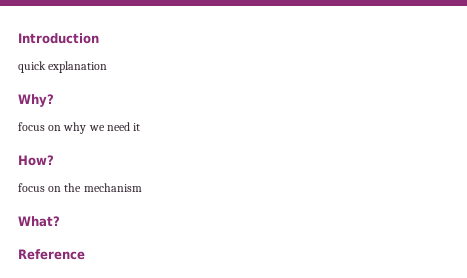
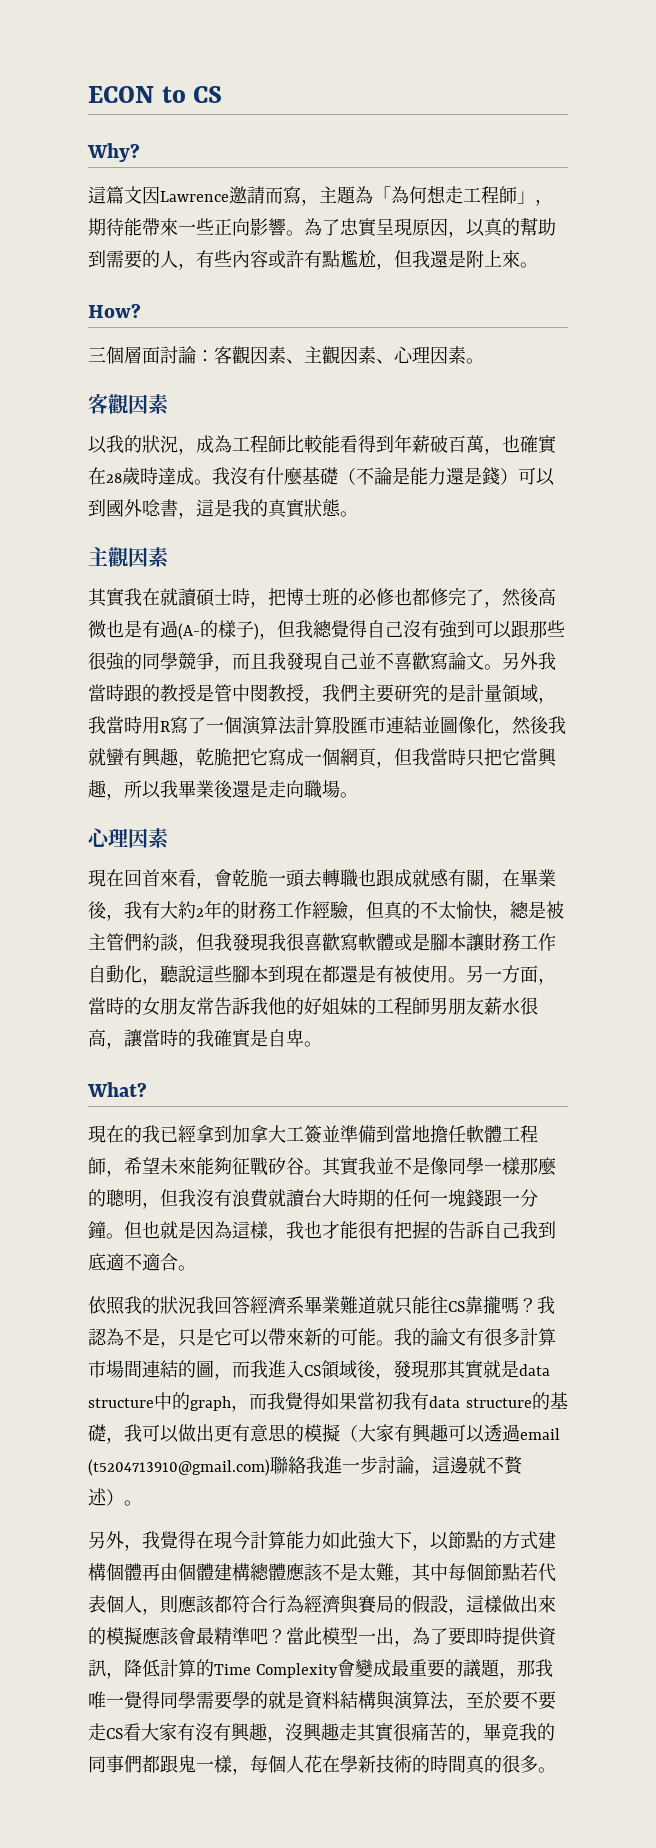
[18,33,99,44] [18,61,108,73] [18,94,54,107] [18,122,141,134] [18,155,54,166] [18,183,142,192] [18,216,60,227] [18,249,85,260] Introduction // quick explanation // Why? // focus on why we need it // How? // focus on the mechanism // What? // Reference -> [88,86,223,103] [87,143,140,162] [88,185,553,206] [88,217,556,238] [88,250,538,270] [88,303,141,318] [88,346,484,364] [88,394,169,414] [88,434,557,455] [88,467,555,486] [88,499,358,519] [88,547,169,567] [88,587,556,608] [88,620,565,640] [88,652,556,672] [88,684,556,704] [88,716,566,736] [88,748,557,768] [88,780,358,800] [88,828,169,848] [88,869,556,889] [88,900,564,921] [88,933,556,953] [88,965,556,985] [88,997,538,1016] [88,1029,322,1049] [87,1082,147,1097] [88,1125,538,1144] [88,1157,556,1177] [88,1189,538,1209] [88,1221,556,1241] [88,1253,196,1271] [88,1296,555,1315] [88,1328,556,1348] [88,1360,550,1380] [88,1392,568,1412] [88,1424,560,1444] [88,1456,523,1476] [88,1488,142,1506] [88,1531,556,1551] [88,1563,556,1583] [88,1594,556,1615] [88,1627,557,1647] [88,1659,553,1679] [88,1690,556,1711] [88,1723,555,1743] [88,1755,556,1775] ECON to CS // Why? // 這篇文因Lawrence邀請而寫，主題為「為何想走工程師」，期待能帶來一些正向影響。為了忠實呈現原因，以真的幫助到需要的人，有些內容或許有點尷尬，但我還是附上來。 // How? // 三個層面討論：客觀因素、主觀因素、心理因素。 // 客觀因素 // 以我的狀況，成為工程師比較能看得到年薪破百萬，也確實在28歲時達成。我沒有什麼基礎（不論是能力還是錢）可以到國外唸書，這是我的真實狀態。 // 主觀因素 // 其實我在就讀碩士時，把博士班的必修也都修完了，然後高微也是有過(A-的樣子)，但我總覺得自己沒有強到可以跟那些很強的同學競爭，而且我發現自己並不喜歡寫論文。另外我當時跟的教授是管中閔教授，我們主要研究的是計量領域，我當時用R寫了一個演算法計算股匯市連結並圖像化，然後我就蠻有興趣，乾脆把它寫成一個網頁，但我當時只把它當興趣，所以我畢業後還是走向職場。 // 心理因素 // 現在回首來看，會乾脆一頭去轉職也跟成就感有關，在畢業後，我有大約2年的財務工作經驗，但真的不太愉快，總是被主管們約談，但我發現我很喜歡寫軟體或是腳本讓財務工作自動化，聽說這些腳本到現在都還是有被使用。另一方面，當時的女朋友常告訴我他的好姐妹的工程師男朋友薪水很高，讓當時的我確實是自卑。 // What? // 現在的我已經拿到加拿大工簽並準備到當地擔任軟體工程師，希望未來能夠征戰矽谷。其實我並不是像同學一樣那麼的聰明，但我沒有浪費就讀台大時期的任何一塊錢跟一分鐘。但也就是因為這樣，我也才能很有把握的告訴自己我到底適不適合。 // 依照我的狀況我回答經濟系畢業難道就只能往CS靠攏嗎？我認為不是，只是它可以帶來新的可能。我的論文有很多計算市場間連結的圖，而我進入CS領域後，發現那其實就是data structure中的graph，而我覺得如果當初我有data structure的基礎，我可以做出更有意思的模擬（大家有興趣可以透過email (t5204713910@gmail.com)聯絡我進一步討論，這邊就不贅述）。 // 另外，我覺得在現今計算能力如此強大下，以節點的方式建構個體再由個體建構總體應該不是太難，其中每個節點若代表個人，則應該都符合行為經濟與賽局的假設，這樣做出來的模擬應該會最精準吧？當此模型一出，為了要即時提供資訊，降低計算的Time Complexity會變成最重要的議題，那我唯一覺得同學需要學的就是資料結構與演算法，至於要不要走CS看大家有沒有興趣，沒興趣走其實很痛苦的，畢竟我的同事們都跟鬼一樣，每個人花在學新技術的時間真的很多。

